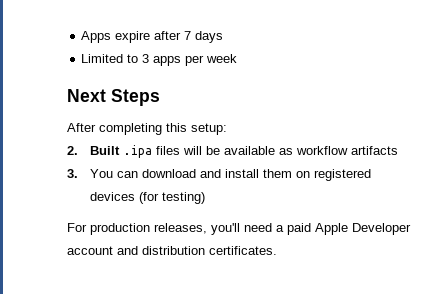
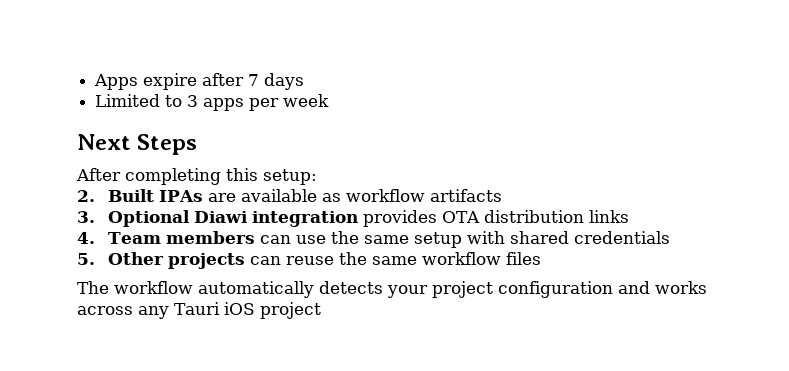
[122,145,220,158] .ipa files will be -> [159,190,237,202] IPAs are
[89,169,371,181] [89,192,205,204] [67,223,411,235] [67,246,277,255] You can download and install them on registered devices (for testing) // For production releases, you'll need a paid Apple Developer account and distribution certificates. -> [108,210,630,227] [77,231,671,248] [77,252,542,269] [77,281,707,298] [77,302,321,319] Optional Diawi integration provides OTA distribution links // 4. Team members can use the same setup with shared credentials // 5. Other projects can reuse the same workflow files // The workflow automatically detects your project configuration and works across any Tauri iOS project

